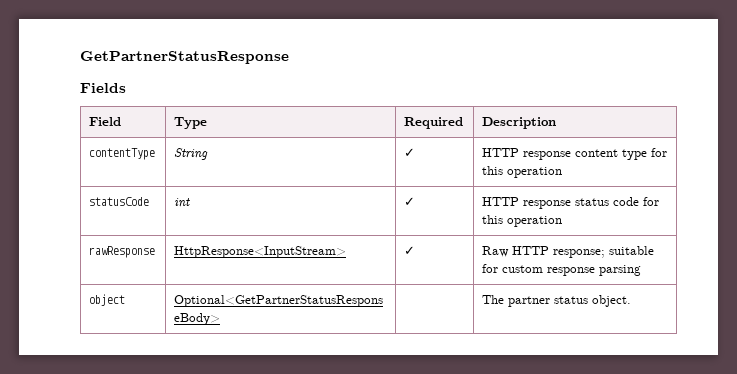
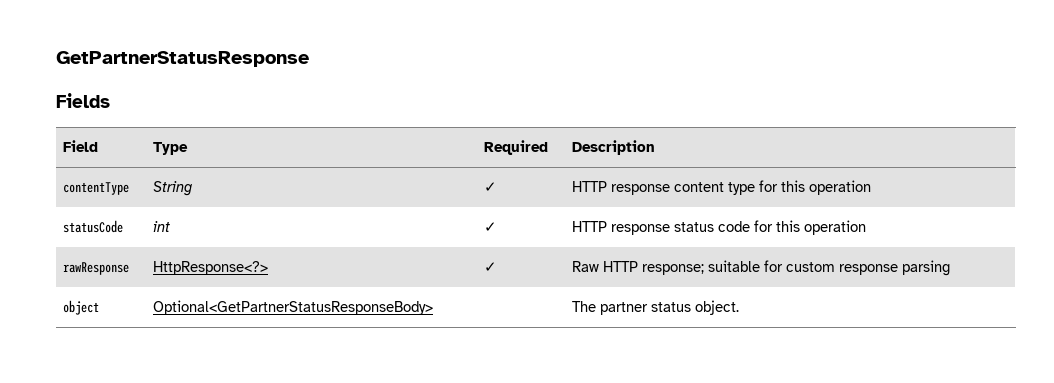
[174,246,347,258] HttpResponse<InputStream> -> [152,261,268,275] HttpResponse<?>

